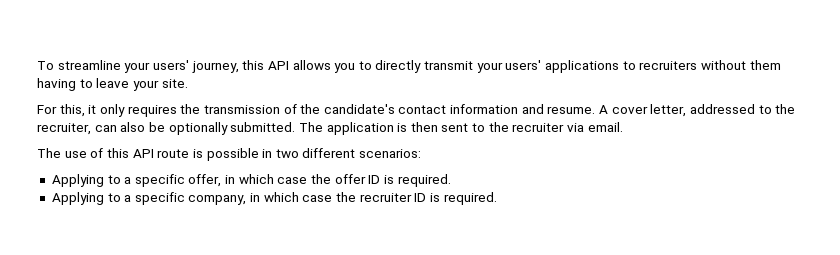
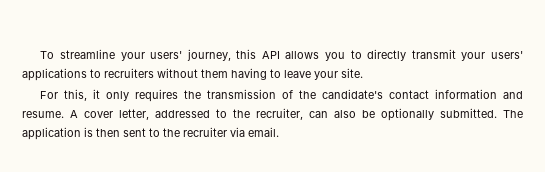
[37,148,422,161] [51,174,451,187] [51,192,497,205] // The use of this API route is possible in two different scenarios: // Applying to a specific offer, in which case the offer ID is required. // Applying to a specific company, in which case the recruiter ID is required. -> (279, 132) none

